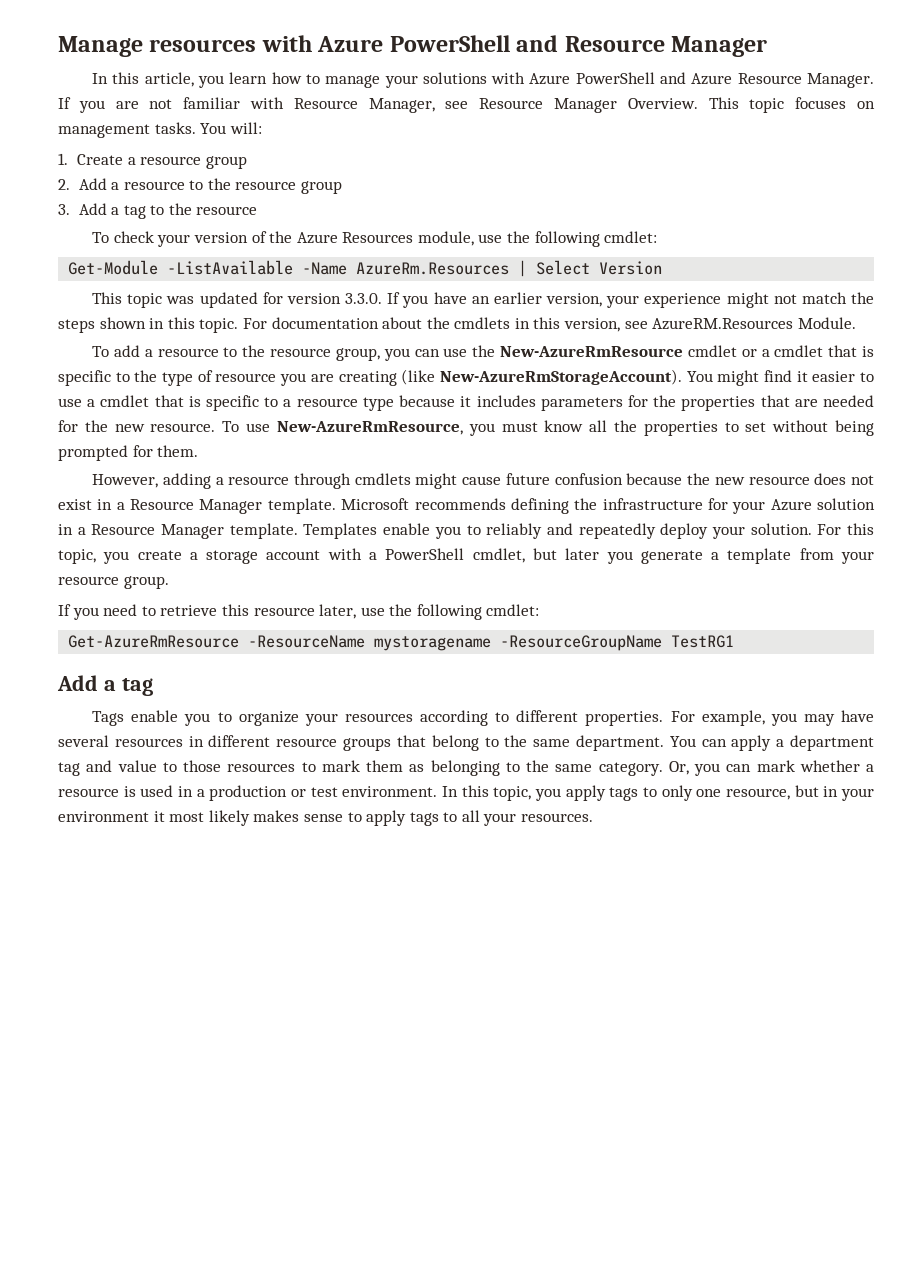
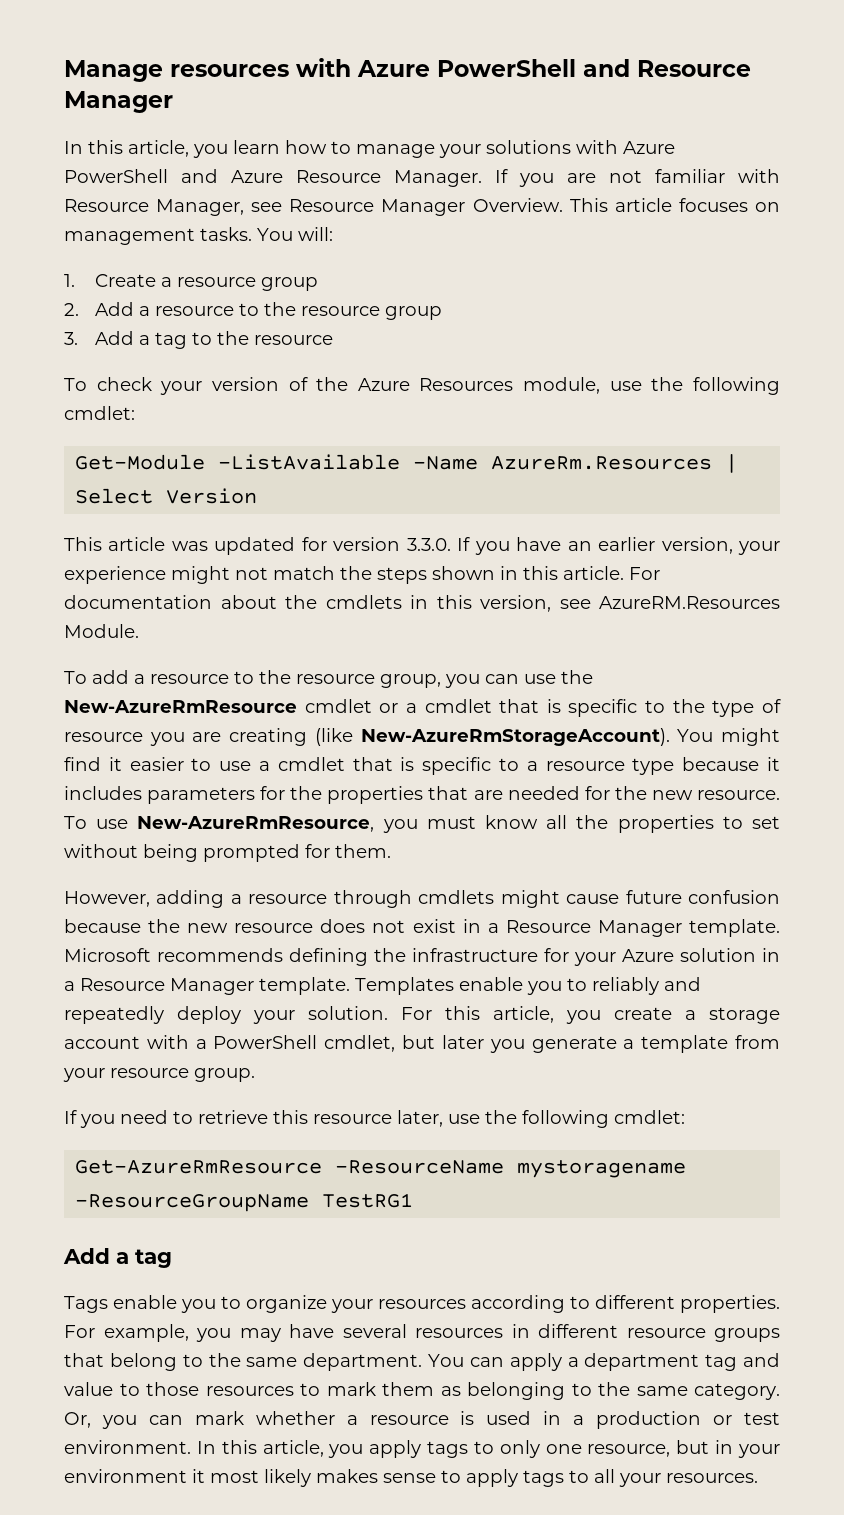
[749,98,785,113] topic -> [614,198,672,212] article
[127,293,163,308] topic -> [108,537,166,551] article
[199,318,239,333] topic. -> [563,566,624,580] article.
[58,549,96,564] topic, -> [493,1006,554,1023] article,
[493,786,532,801] topic, -> [262,1440,324,1457] article,

